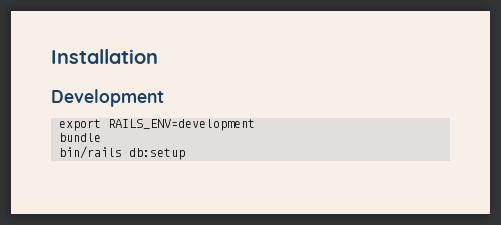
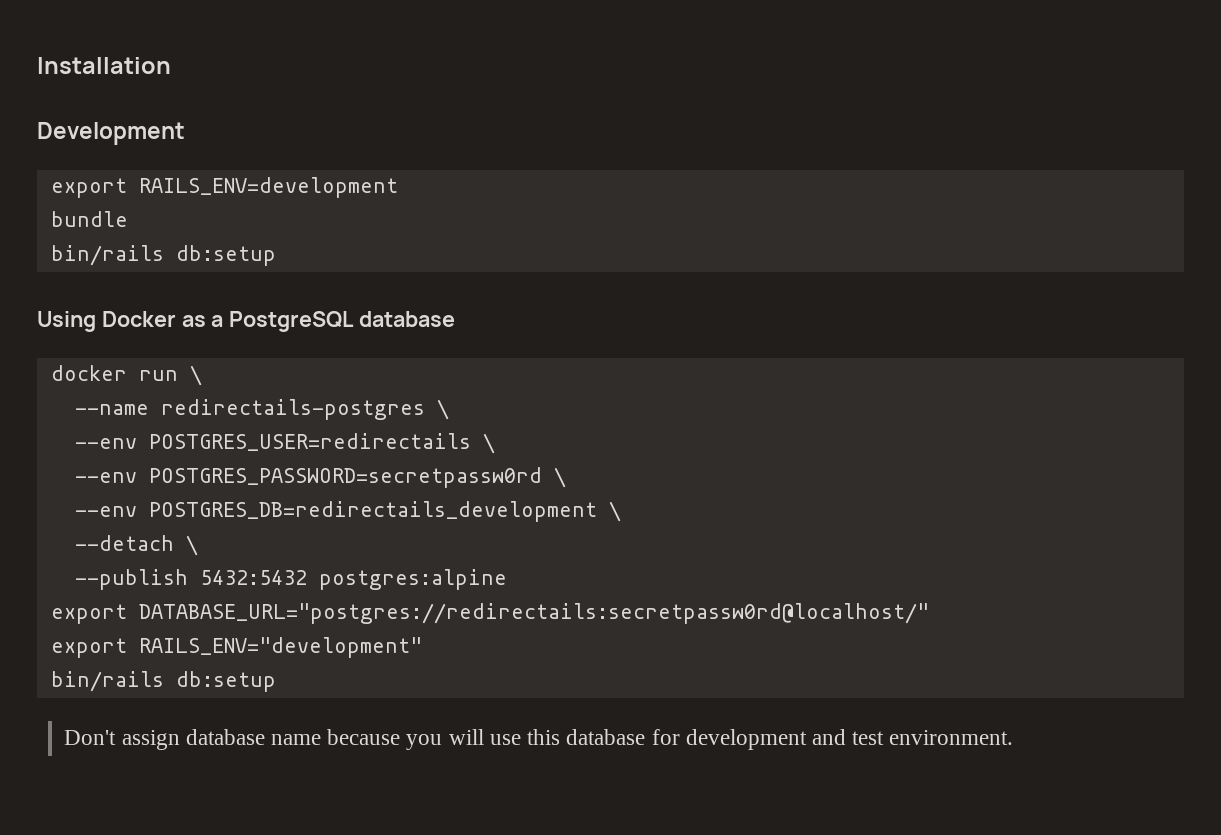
(185, 154) none -> [37,311,456,332] [50,365,202,386] [74,399,449,420] [74,433,495,454] [74,467,566,488] [74,501,621,522] [74,535,198,556] [74,569,507,590] [50,603,929,624] [50,637,422,658] [50,671,276,692] [64,729,1014,750] // Using Docker as a PostgreSQL database // docker run \ // --name redirectails-postgres \ // --env POSTGRES_USER=redirectails \ // --env POSTGRES_PASSWORD=secretpassw0rd \ // --env POSTGRES_DB=redirectails_development \ // --detach \ // --publish 5432:5432 postgres:alpine // export DATABASE_URL="postgres://redirectails:secretpassw0rd@localhost/" // export RAILS_ENV="development" // bin/rails db:setup // Don't assign database name because you will use this database for development and test environment.

